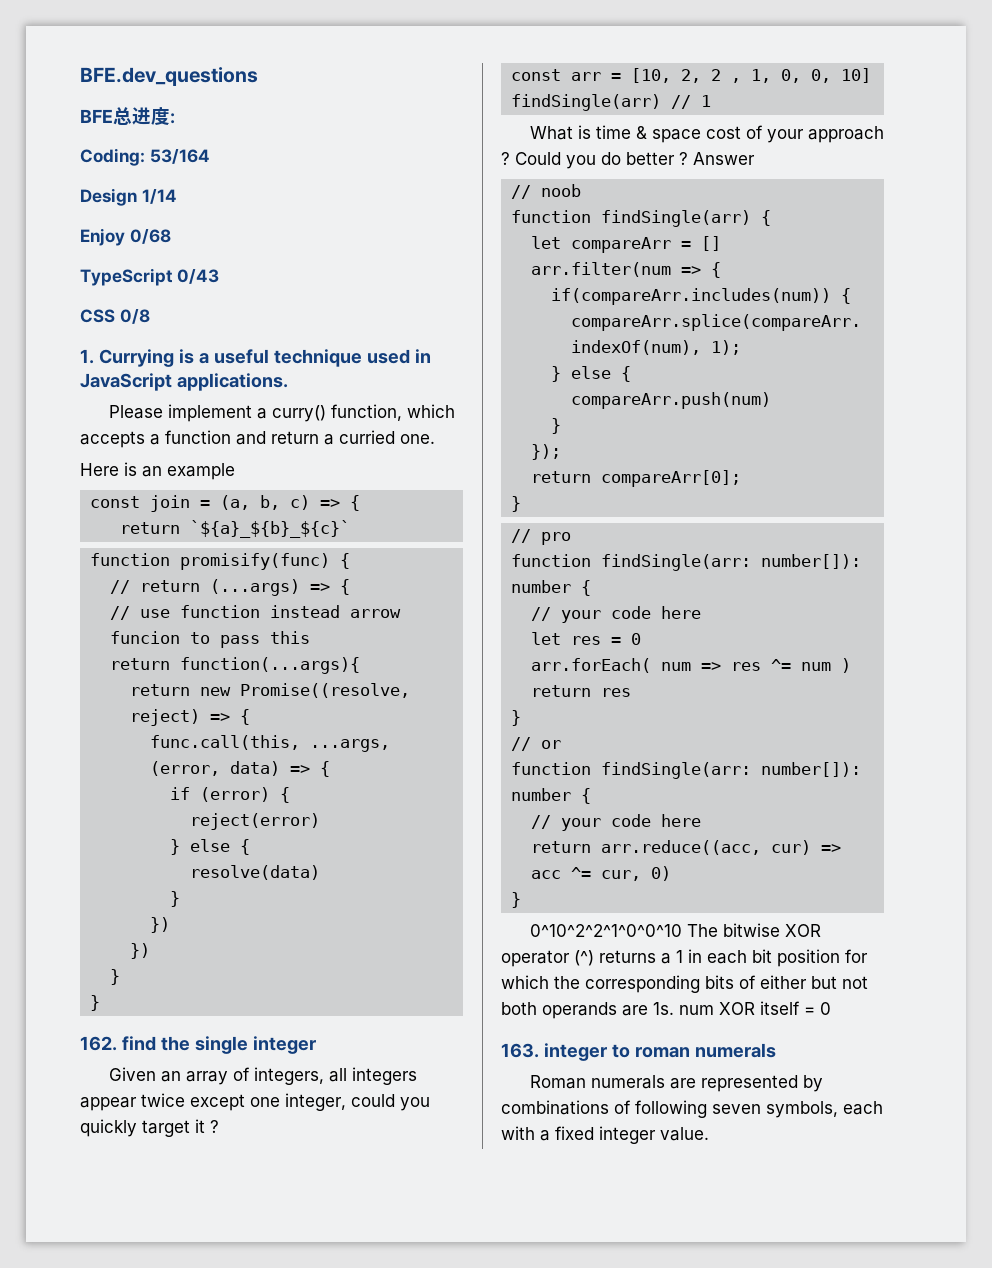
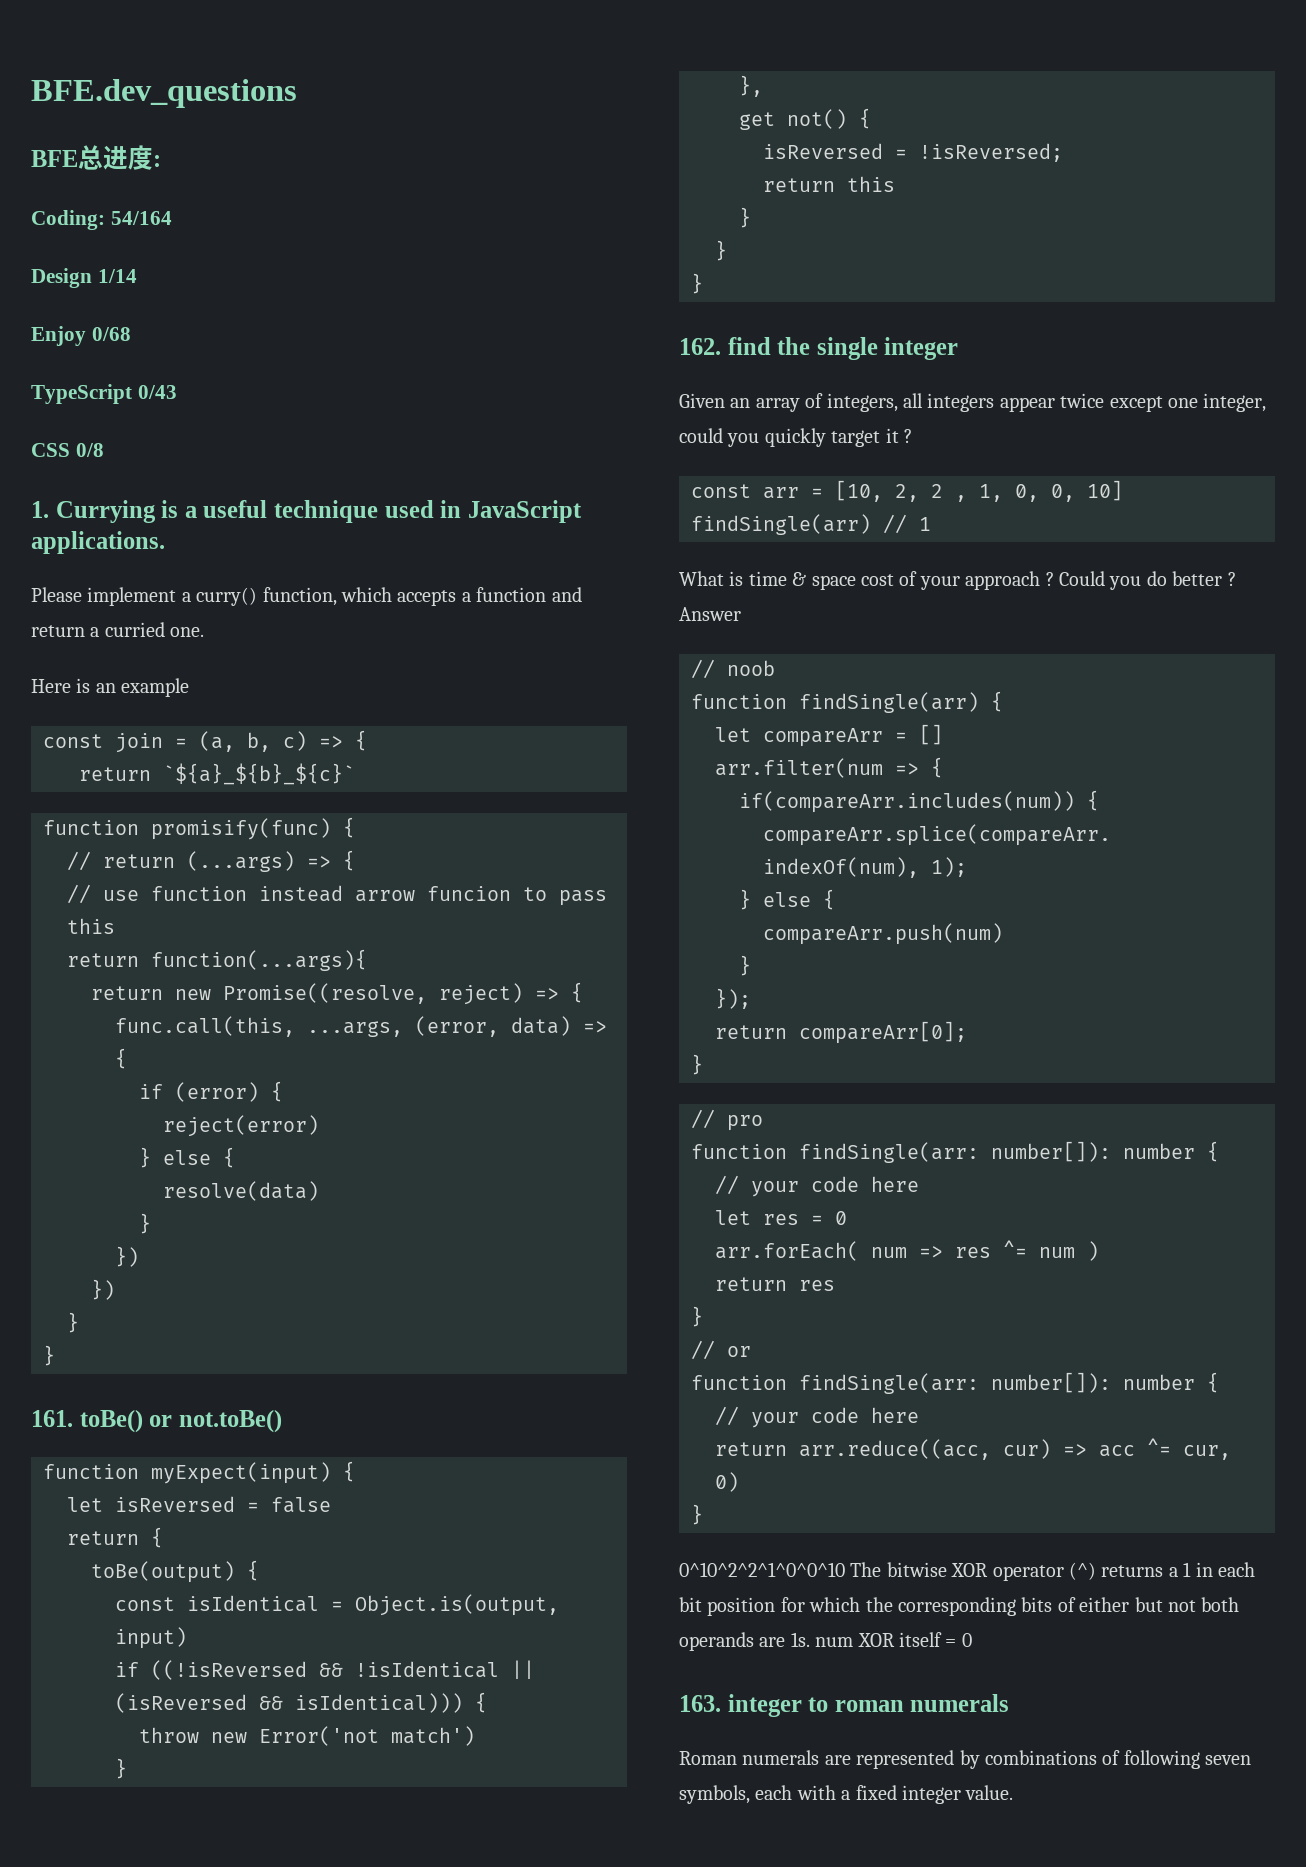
[149,149,210,164] 53/164 -> [110,211,172,225] 54/164
(101, 1003) none -> [31,1410,282,1433] [43,1461,355,1484] [67,1496,331,1513] [67,1527,163,1548] [91,1560,259,1583] [115,1594,559,1616] [115,1627,187,1649] [115,1660,535,1680] [115,1692,487,1713] [139,1726,475,1746] [115,1758,127,1779] [739,75,763,97] [739,108,871,130] [763,143,1063,162] [763,176,895,192] [739,207,751,228] [715,240,727,261] [691,273,703,294] // 161. toBe() or not.toBe() // function myExpect(input) { // let isReversed = false // return { // toBe(output) { // const isIdentical = Object.is(output, input) // if ((!isReversed && !isIdentical || (isReversed && isIdentical))) { // throw new Error('not match') // } // }, // get not() { // isReversed = !isReversed; // return this // } // } // }

